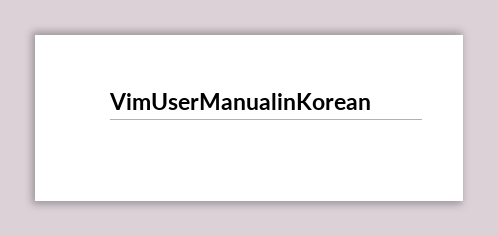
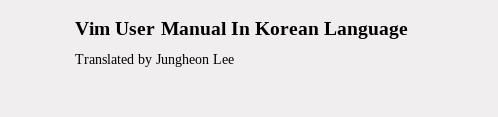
[109,93,371,110] VimUserManualinKorean -> [75,22,409,39] [75,54,234,67] Vim User Manual In Korean Language // Translated by Jungheon Lee

